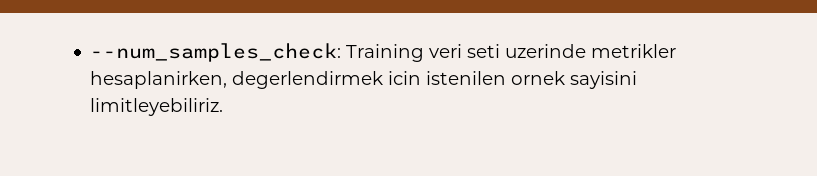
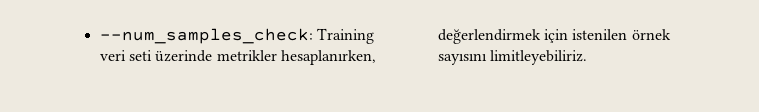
[505,44,677,58] [90,71,638,89] uzerinde metrikler hesaplanirken, degerlendirmek icin istenilen ornek sayisini -> [155,50,376,65] [437,29,671,44] [437,53,487,65] üzerinde metrikler hesaplanırken, değerlendirmek için istenilen örnek sayısını

